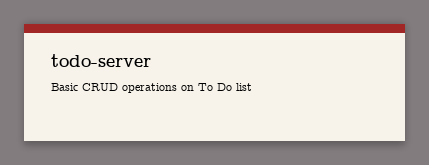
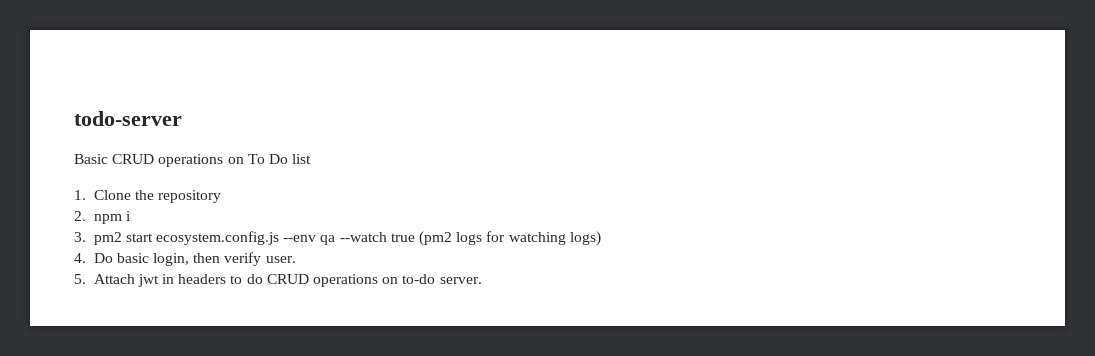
(252, 87) none -> [74,190,222,203] [74,211,131,224] [74,231,601,246] [74,252,296,266] [74,274,482,287] // 1. Clone the repository // 2. npm i // 3. pm2 start ecosystem.config.js --env qa --watch true (pm2 logs for watching logs) // 4. Do basic login, then verify user. // 5. Attach jwt in headers to do CRUD operations on to-do server.

